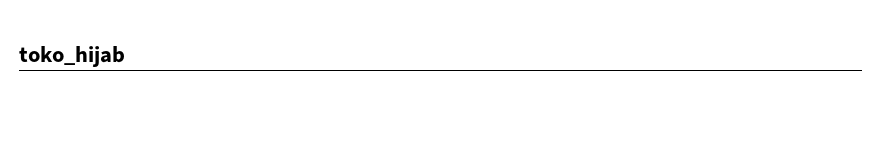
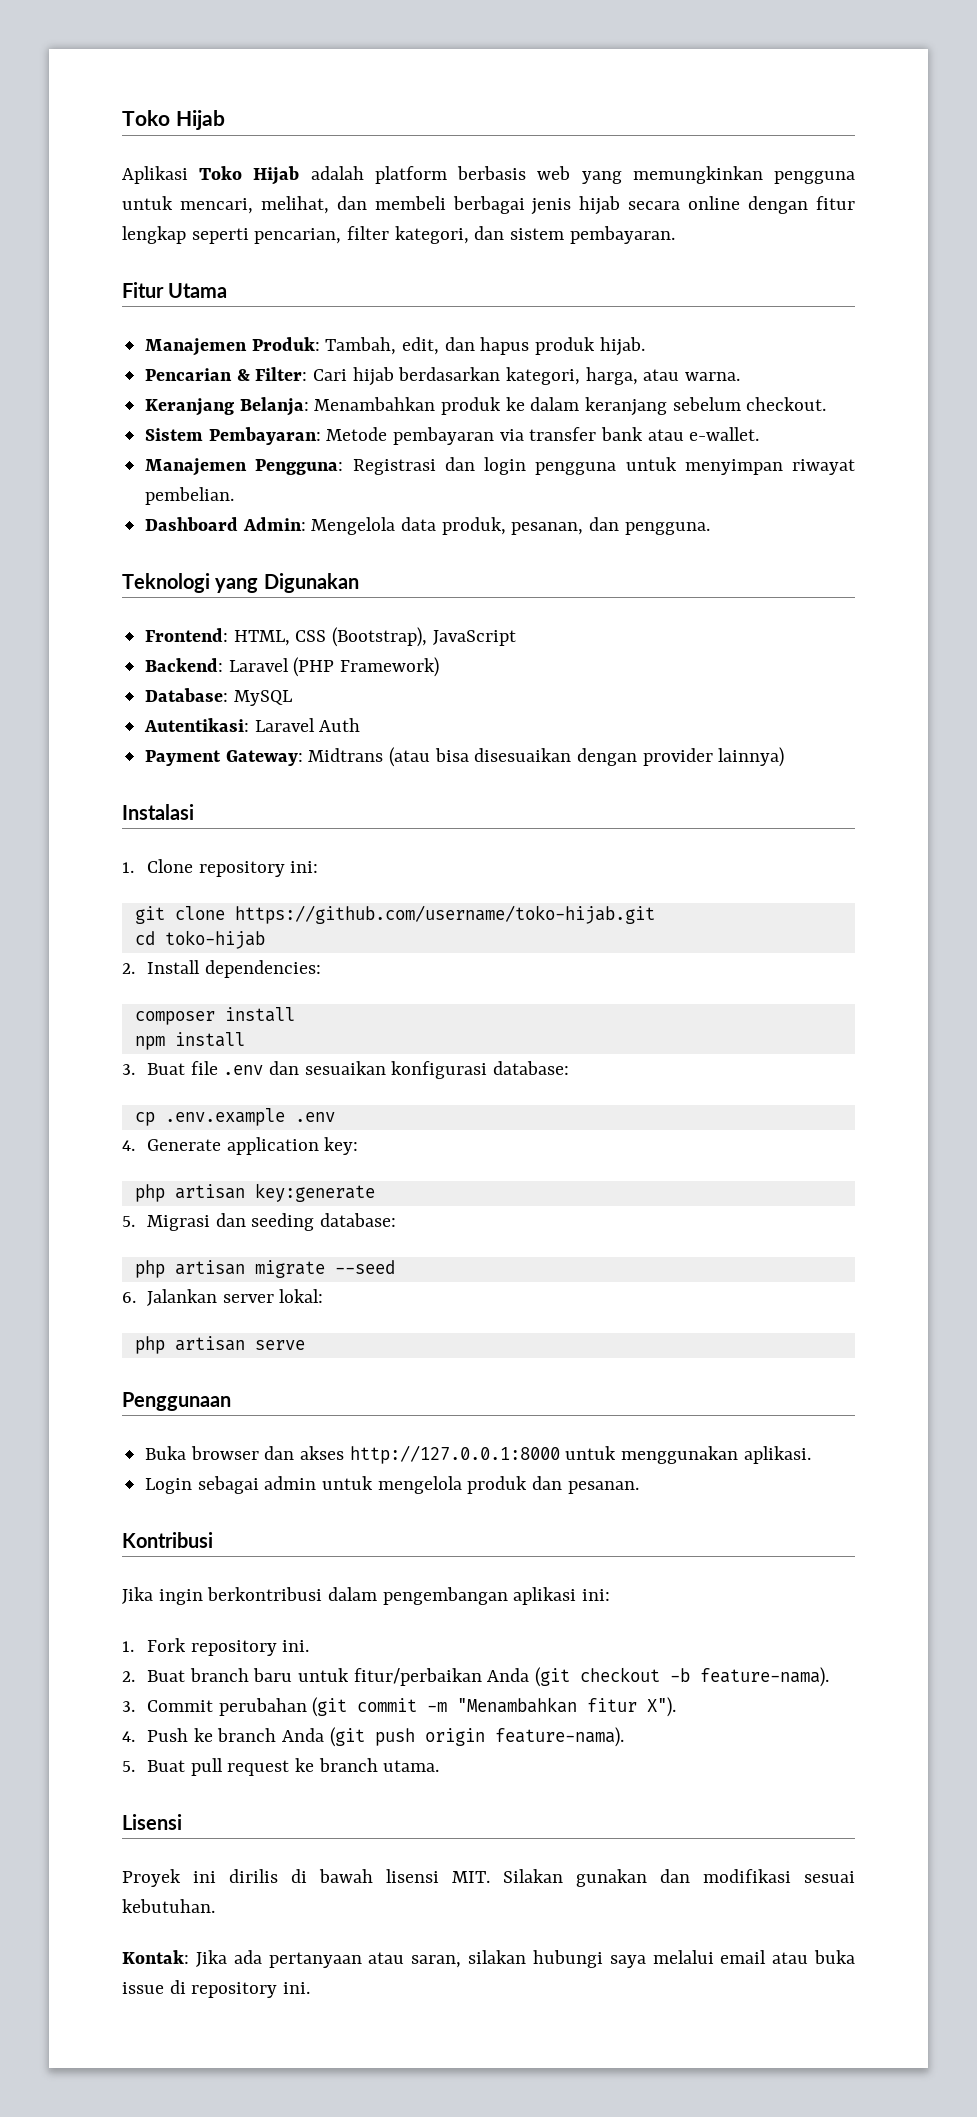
[19,46,125,67] toko_hijab -> [122,110,225,130] [122,166,855,185] [122,196,855,215] [122,226,675,244] [122,282,228,298] [145,337,645,356] [145,367,741,386] [145,397,827,416] [145,427,760,445] [145,457,855,476] [145,487,235,505] [145,517,710,535] [122,573,359,593] [145,627,516,647] [145,657,440,677] [145,688,292,706] [144,718,361,732] [145,747,785,767] [122,804,194,820] [122,859,319,877] [134,905,655,924] [134,930,265,949] [122,960,321,978] [134,1007,295,1025] [134,1032,245,1050] [122,1061,570,1079] [134,1108,335,1126] [122,1137,359,1155] [134,1183,375,1202] [122,1213,397,1231] [134,1260,395,1278] [122,1289,324,1306] [134,1336,305,1354] [122,1392,231,1411] [145,1445,811,1464] [145,1476,639,1494] [122,1532,213,1548] [122,1587,611,1605] [122,1638,310,1656] [122,1667,830,1687] [122,1697,677,1717] [122,1727,624,1747] [122,1758,440,1776] [122,1814,182,1830] [122,1869,855,1887] [122,1899,215,1913] [122,1950,856,1968] [122,1980,311,1998] Toko Hijab // Aplikasi Toko Hijab adalah platform berbasis web yang memungkinkan pengguna untuk mencari, melihat, dan membeli berbagai jenis hijab secara online dengan fitur lengkap seperti pencarian, filter kategori, dan sistem pembayaran. // Fitur Utama // Manajemen Produk: Tambah, edit, dan hapus produk hijab. // Pencarian & Filter: Cari hijab berdasarkan kategori, harga, atau warna. // Keranjang Belanja: Menambahkan produk ke dalam keranjang sebelum checkout. // Sistem Pembayaran: Metode pembayaran via transfer bank atau e-wallet. // Manajemen Pengguna: Registrasi dan login pengguna untuk menyimpan riwayat pembelian. // Dashboard Admin: Mengelola data produk, pesanan, dan pengguna. // Teknologi yang Digunakan // Frontend: HTML, CSS (Bootstrap), JavaScript // Backend: Laravel (PHP Framework) // Database: MySQL // Autentikasi: Laravel Auth // Payment Gateway: Midtrans (atau bisa disesuaikan dengan provider lainnya) // Instalasi // 1. Clone repository ini: // git clone https://github.com/username/toko-hijab.git // cd toko-hijab // 2. Install dependencies: // composer install // npm install // 3. Buat file .env dan sesuaikan konfigurasi database: // cp .env.example .env // 4. Generate application key: // php artisan key:generate // 5. Migrasi dan seeding database: // php artisan migrate --seed // 6. Jalankan server lokal: // php artisan serve // Penggunaan // Buka browser dan akses http://127.0.0.1:8000 untuk menggunakan aplikasi. // Login sebagai admin untuk mengelola produk dan pesanan. // Kontribusi // Jika ingin berkontribusi dalam pengembangan aplikasi ini: // 1. Fork repository ini. // 2. Buat branch baru untuk fitur/perbaikan Anda (git checkout -b feature-nama). // 3. Commit perubahan (git commit -m "Menambahkan fitur X"). // 4. Push ke branch Anda (git push origin feature-nama). // 5. Buat pull request ke branch utama. // Lisensi // Proyek ini dirilis di bawah lisensi MIT. Silakan gunakan dan modifikasi sesuai kebutuhan. // Kontak: Jika ada pertanyaan atau saran, silakan hubungi saya melalui email atau buka issue di repository ini.

